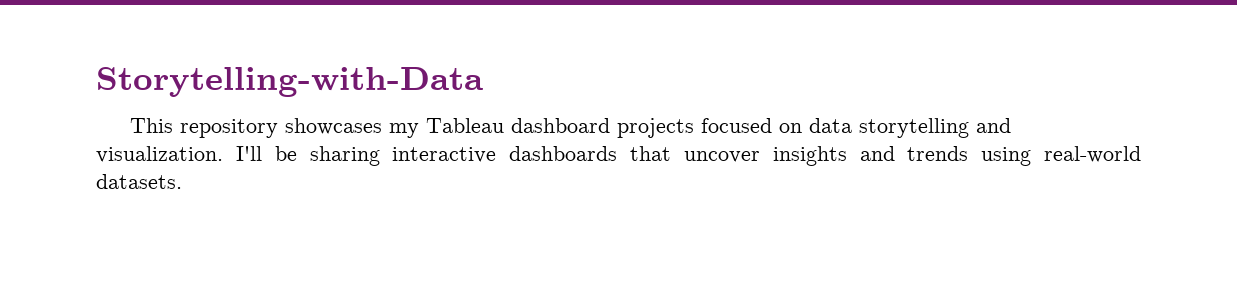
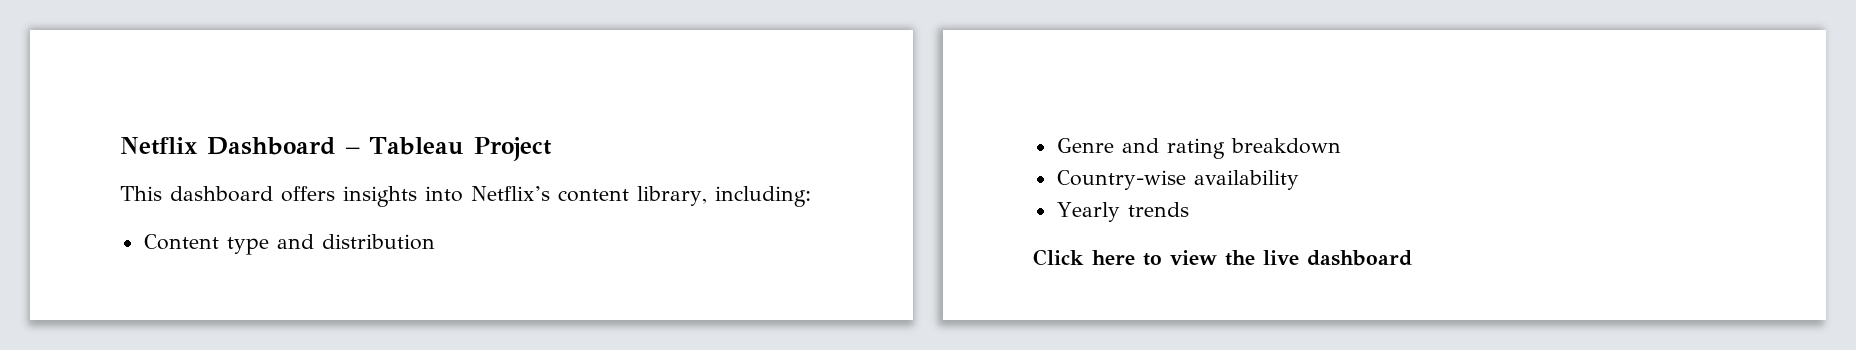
[96,67,483,97] [129,118,1011,138] [96,146,1142,166] [96,174,182,189] Storytelling-with-Data // This repository showcases my Tableau dashboard projects focused on data storytelling and visualization. I'll be sharing interactive dashboards that uncover insights and trends using real-world datasets. -> [120,137,552,161] [120,186,811,207] [143,234,435,255] [1056,138,1341,159] [1056,170,1299,190] [1056,202,1189,222] [1033,249,1412,266] Netflix Dashboard – Tableau Project // This dashboard offers insights into Netflix’s content library, including: // Content type and distribution // Genre and rating breakdown // Country-wise availability // Yearly trends // Click here to view the live dashboard

